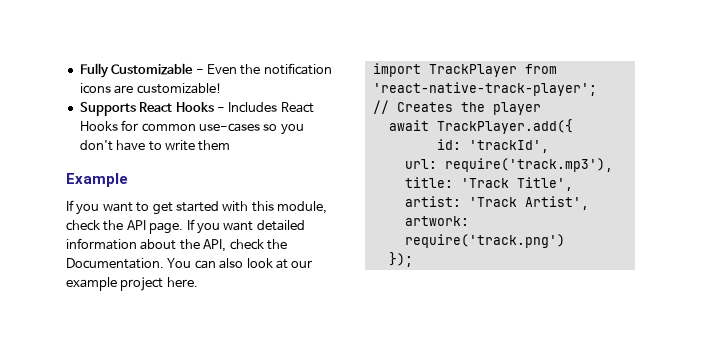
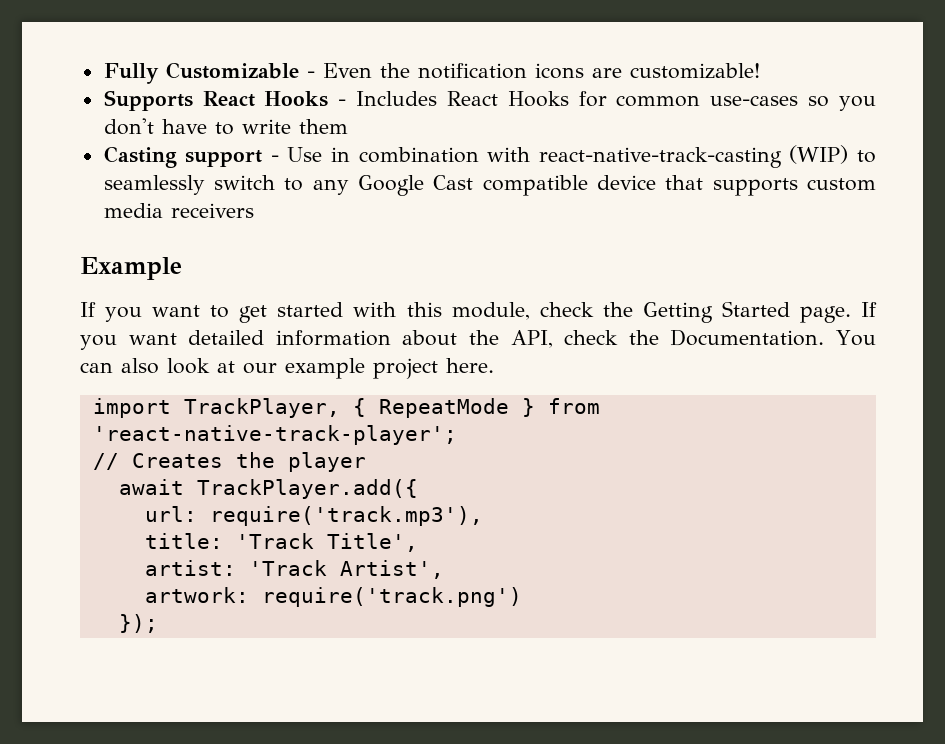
(231, 145) none -> [103,145,876,168] [103,175,877,196] [103,203,254,218] // Casting support - Use in combination with react-native-track-casting (WIP) to seamlessly switch to any Google Cast compatible device that supports custom media receivers
[126,220,146,230] API -> [642,301,790,323] Getting Started
[428,64,517,77] TrackPlayer -> [183,398,535,418] TrackPlayer, { RepeatMode }
[436,139,549,153] // id: 'trackId', -> (418, 489) none

